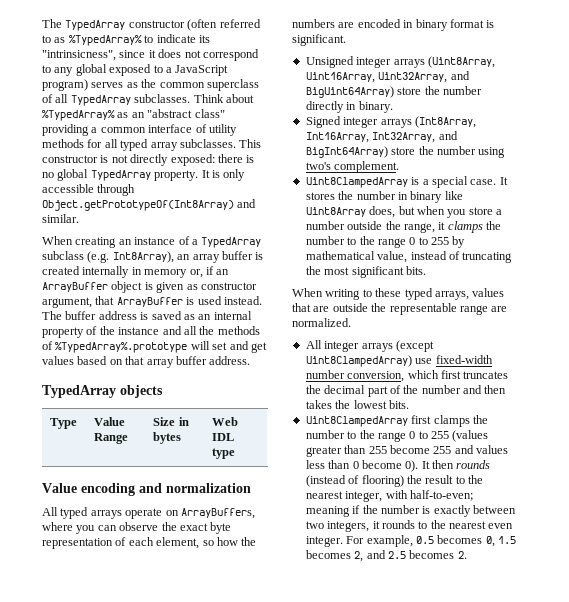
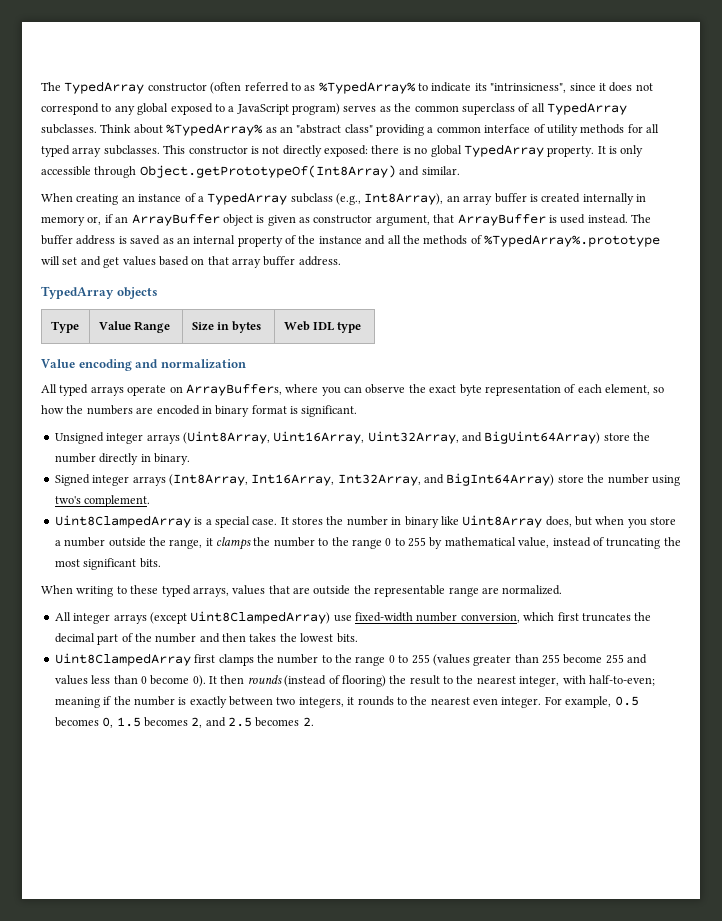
[87,251,110,263] (e.g. -> [336,193,361,205] (e.g.,

